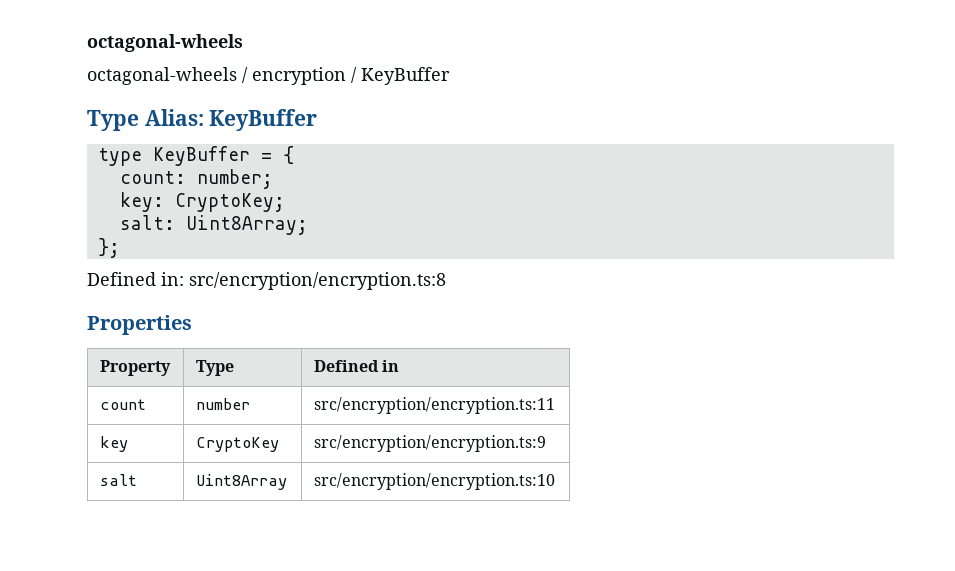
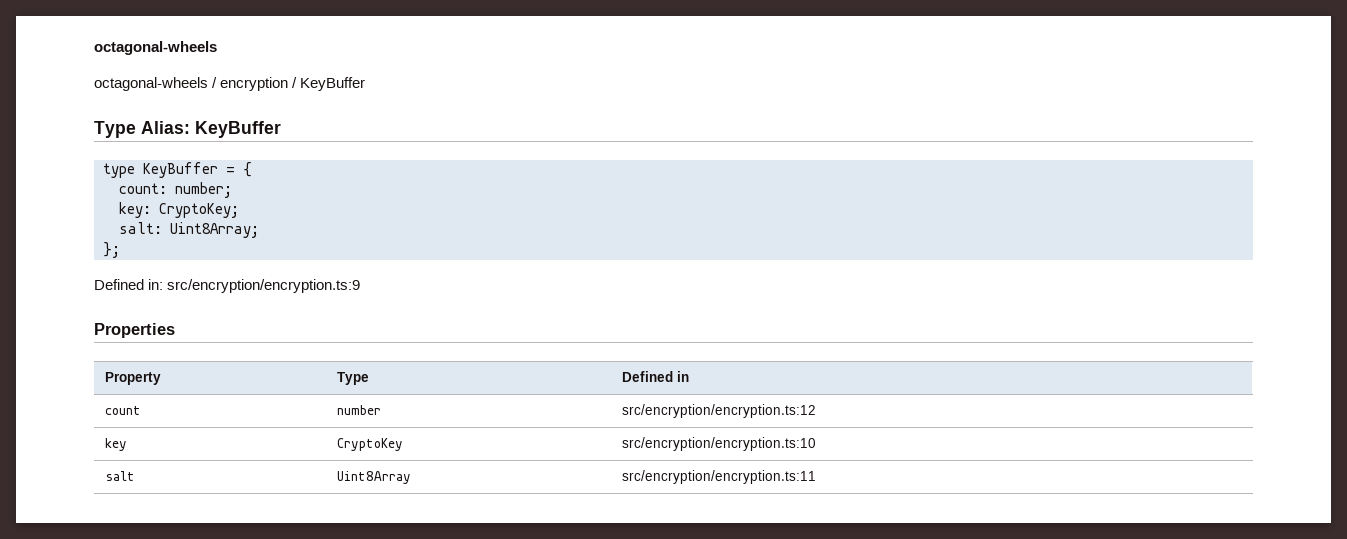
[189,272,446,290] src/encryption/encryption.ts:8 -> [167,279,361,293] src/encryption/encryption.ts:9
[313,397,555,414] src/encryption/encryption.ts:11 -> [621,404,816,418] src/encryption/encryption.ts:12
[313,435,546,452] src/encryption/encryption.ts:9 -> [621,437,816,451] src/encryption/encryption.ts:10
[313,473,555,490] src/encryption/encryption.ts:10 -> [621,470,816,484] src/encryption/encryption.ts:11

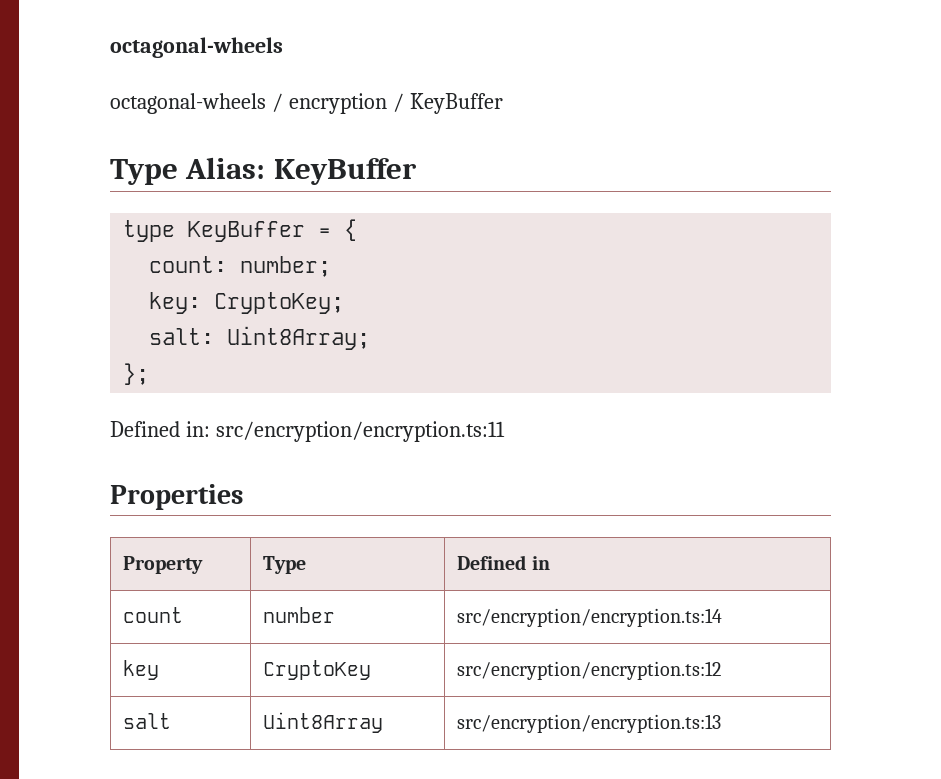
[167,279,361,293] src/encryption/encryption.ts:9 -> [215,421,505,442] src/encryption/encryption.ts:11
[621,404,816,418] src/encryption/encryption.ts:12 -> [457,608,723,627] src/encryption/encryption.ts:14
[621,437,816,451] src/encryption/encryption.ts:10 -> [457,661,722,680] src/encryption/encryption.ts:12
[621,470,816,484] src/encryption/encryption.ts:11 -> [457,714,722,733] src/encryption/encryption.ts:13

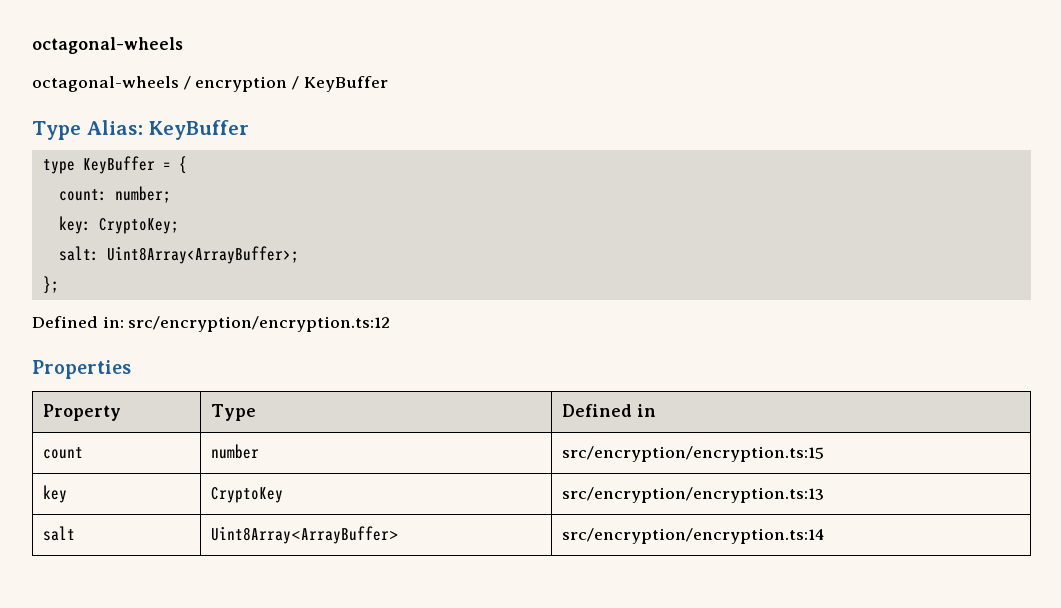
[227,326,371,350] Uint8Array; -> [106,246,299,264] Uint8Array<ArrayBuffer>;
[215,421,505,442] src/encryption/encryption.ts:11 -> [128,316,391,332] src/encryption/encryption.ts:12
[457,608,723,627] src/encryption/encryption.ts:14 -> [562,446,825,462] src/encryption/encryption.ts:15
[457,661,722,680] src/encryption/encryption.ts:12 -> [562,487,825,503] src/encryption/encryption.ts:13
[263,712,384,733] [457,714,722,733] Uint8Array | src/encryption/encryption.ts:13 -> [211,526,399,544] [562,528,826,544] Uint8Array<ArrayBuffer> | src/encryption/encryption.ts:14

